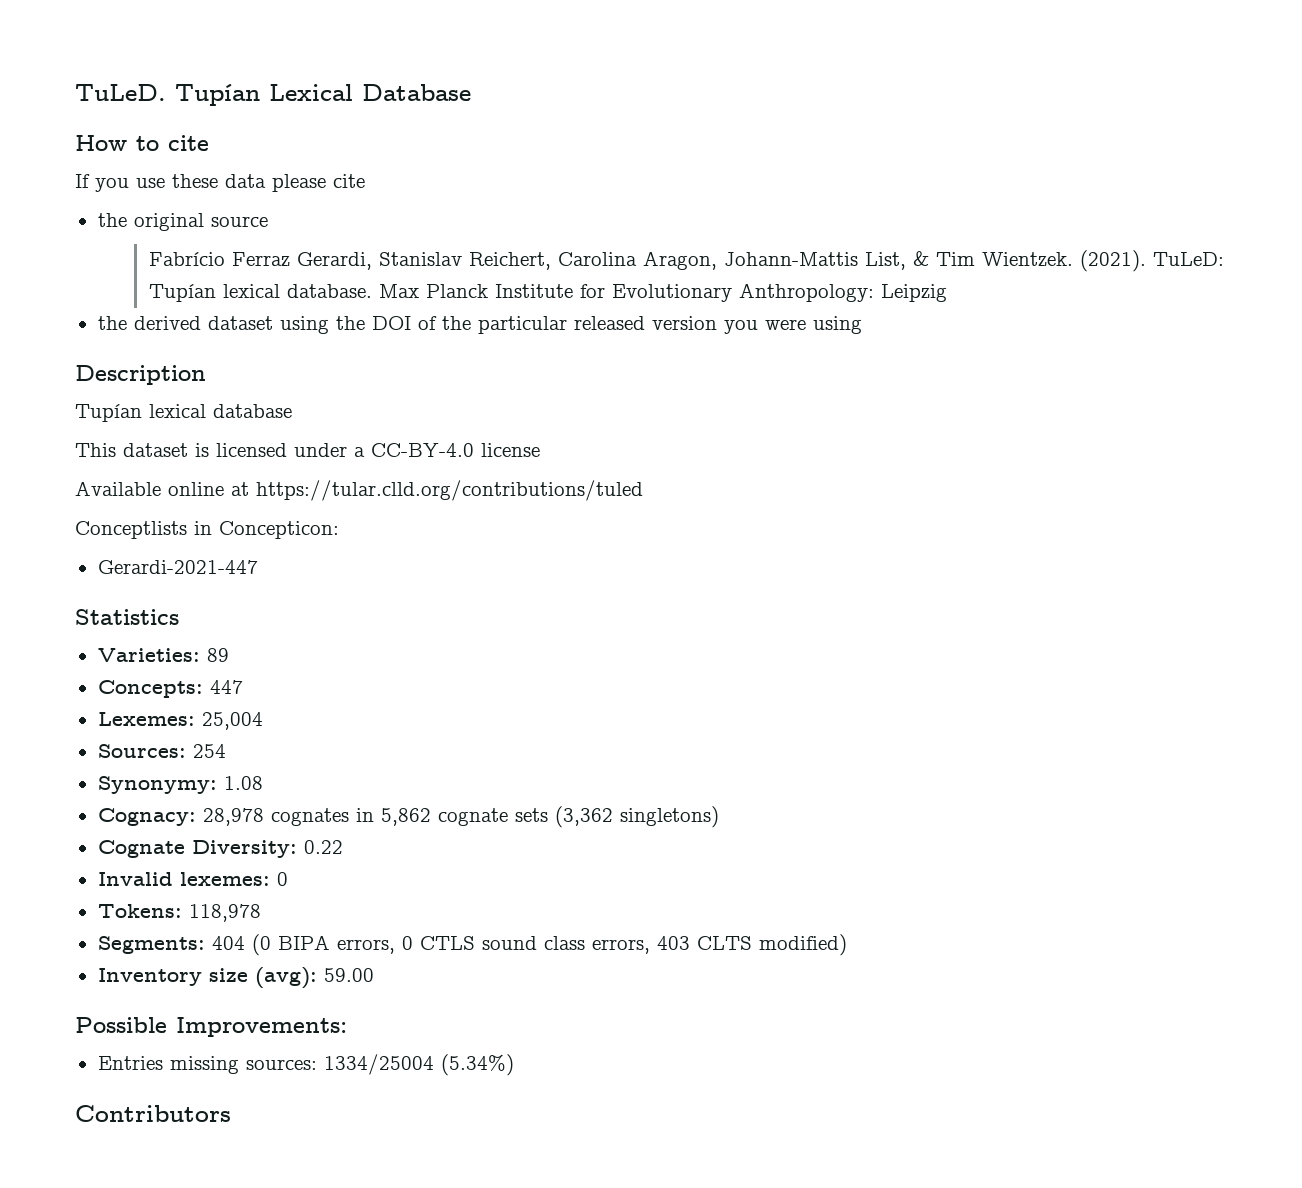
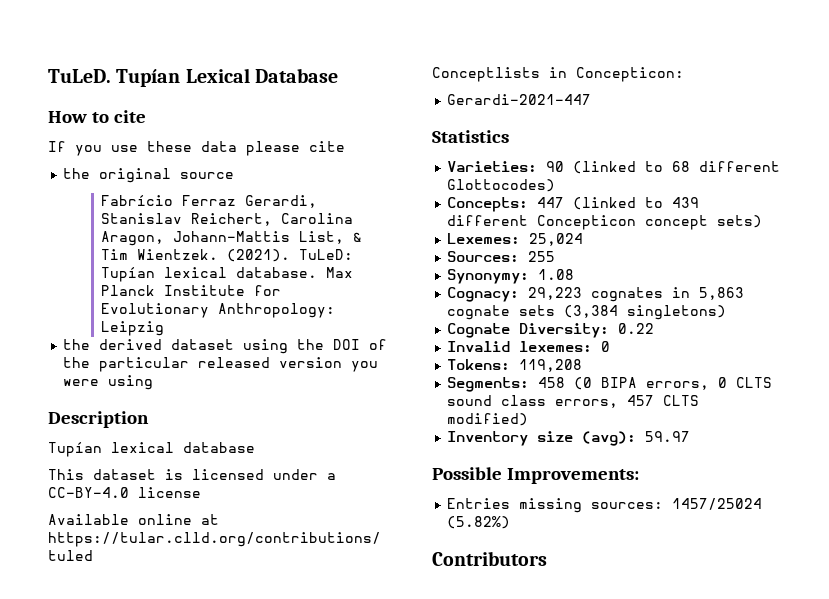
[206,648,229,662] [97,680,243,698] 89 // Concepts: 447 -> [546,161,781,174] [447,179,556,192] [447,197,700,212] [447,215,763,230] 90 (linked to 68 different Glottocodes) // Concepts: 447 (linked to 439 different Concepticon concept sets)
[201,712,263,730] 25,004 -> [529,233,584,246] 25,024
[192,744,226,758] 254 -> [528,251,556,262] 255
[202,808,264,826] 28,978 -> [528,287,583,300] 29,223
[380,808,431,826] 5,862 -> [699,287,745,300] 5,863
[554,806,613,828] (3,362 -> [564,305,619,318] (3,384
[188,904,261,922] 118,978 -> [519,359,583,372] 119,208
[211,936,245,950] 404 -> [538,377,566,388] 458
[419,936,475,950] CTLS -> [736,377,773,388] CLTS
[656,936,690,950] 403 -> [627,395,655,406] 457
[323,968,374,982] 59.00 -> [645,431,691,442] 59.97
[323,1054,514,1076] 1334/25004 (5.34%) -> [672,498,763,510] [447,516,511,529] 1457/25024 (5.82%)

